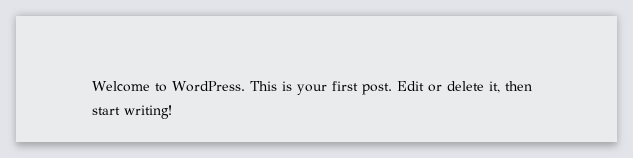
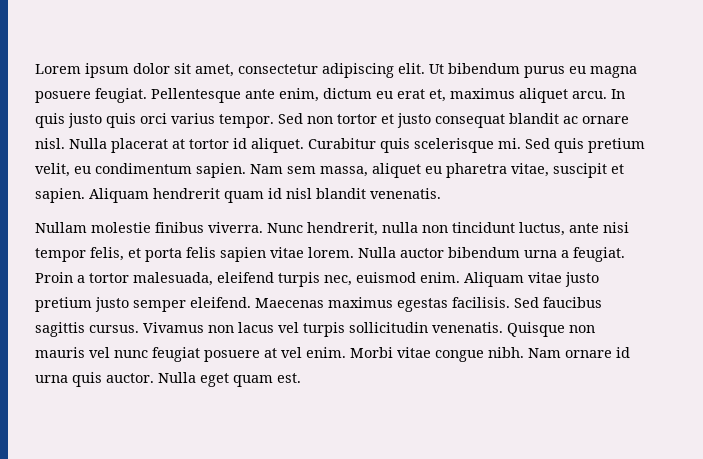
[92,81,532,95] [92,105,172,119] Welcome to WordPress. This is your first post. Edit or delete it, then start writing! -> [35,63,637,78] [35,88,625,103] [35,113,629,128] [35,138,645,153] [35,163,624,178] [35,188,441,203] [35,222,629,236] [35,247,625,262] [35,272,599,287] [35,297,602,312] [35,322,595,337] [35,347,630,362] [35,372,301,387] Lorem ipsum dolor sit amet, consectetur adipiscing elit. Ut bibendum purus eu magna posuere feugiat. Pellentesque ante enim, dictum eu erat et, maximus aliquet arcu. In quis justo quis orci varius tempor. Sed non tortor et justo consequat blandit ac ornare nisl. Nulla placerat at tortor id aliquet. Curabitur quis scelerisque mi. Sed quis pretium velit, eu condimentum sapien. Nam sem massa, aliquet eu pharetra vitae, suscipit et sapien. Aliquam hendrerit quam id nisl blandit venenatis. // Nullam molestie finibus viverra. Nunc hendrerit, nulla non tincidunt luctus, ante nisi tempor felis, et porta felis sapien vitae lorem. Nulla auctor bibendum urna a feugiat. Proin a tortor malesuada, eleifend turpis nec, euismod enim. Aliquam vitae justo pretium justo semper eleifend. Maecenas maximus egestas facilisis. Sed faucibus sagittis cursus. Vivamus non lacus vel turpis sollicitudin venenatis. Quisque non mauris vel nunc feugiat posuere at vel enim. Morbi vitae congue nibh. Nam ornare id urna quis auctor. Nulla eget quam est.

